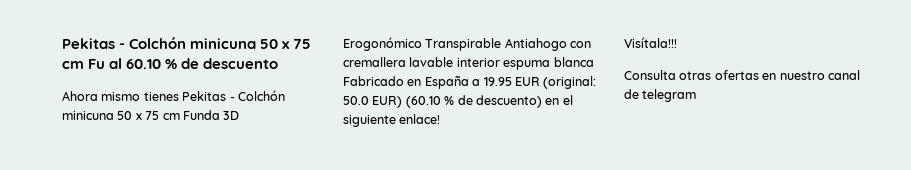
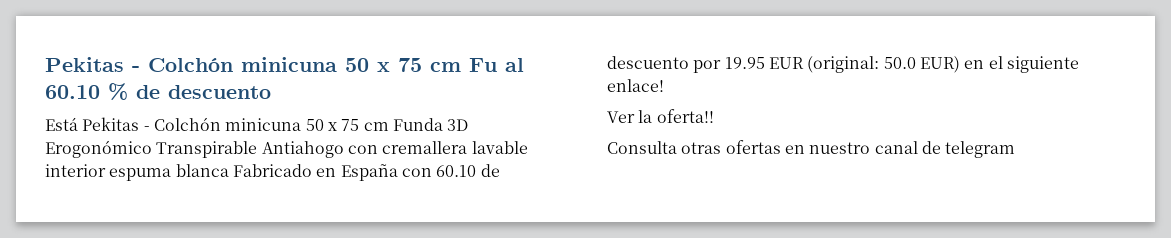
[62,91,179,101] Ahora mismo tienes -> [45,117,78,131] Está
[472,79,481,86] a -> [401,164,500,177] [607,56,722,73] con 60.10 de descuento por
[405,95,542,108] (60.10 % de descuento) -> (960, 64) none
[624,37,677,48] Visítala!!! -> [607,109,714,123] Ver la oferta!!

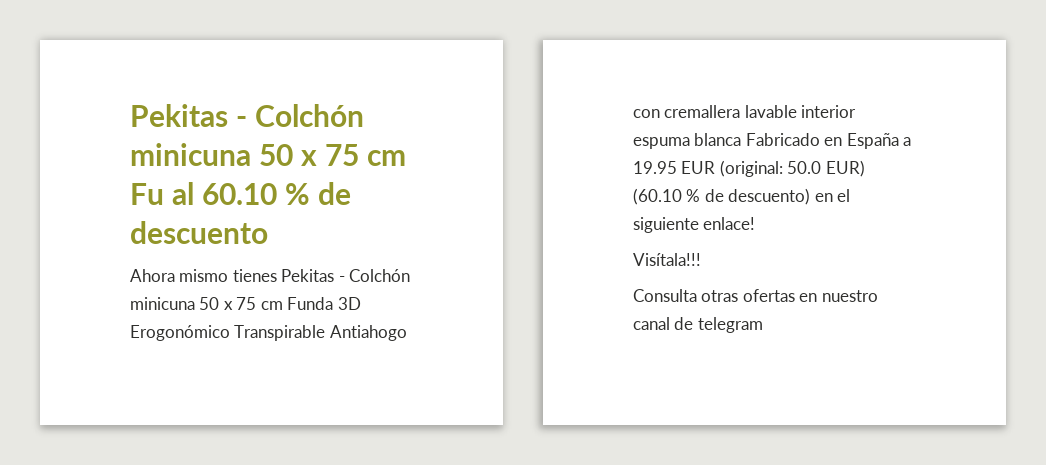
[45,117,78,131] Está -> [130,269,277,282] Ahora mismo tienes
[401,164,500,177] [607,56,722,73] con 60.10 de descuento por -> [903,137,912,146] a
(960, 64) none -> [633,188,811,205] (60.10 % de descuento)
[607,109,714,123] Ver la oferta!! -> [633,253,701,266] Visítala!!!

